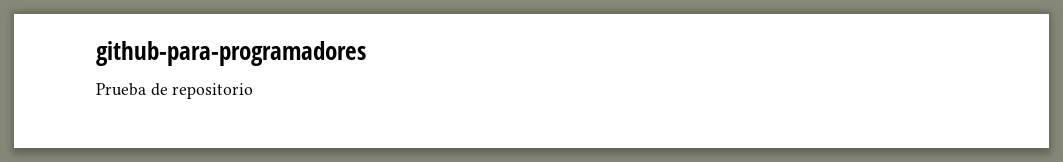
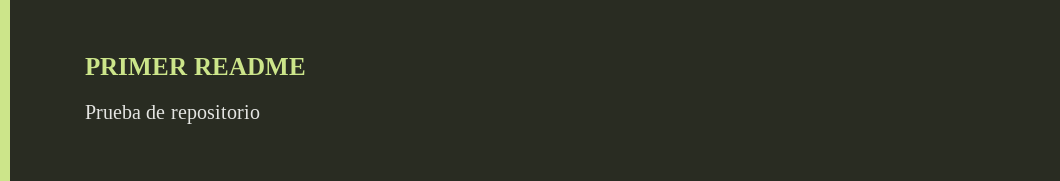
[96,41,366,66] github-para-programadores -> [85,58,306,75] PRIMER README

